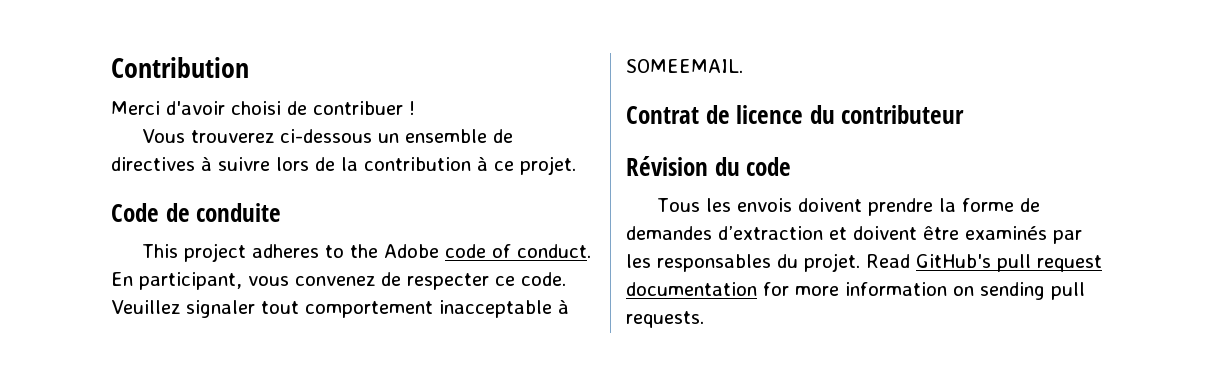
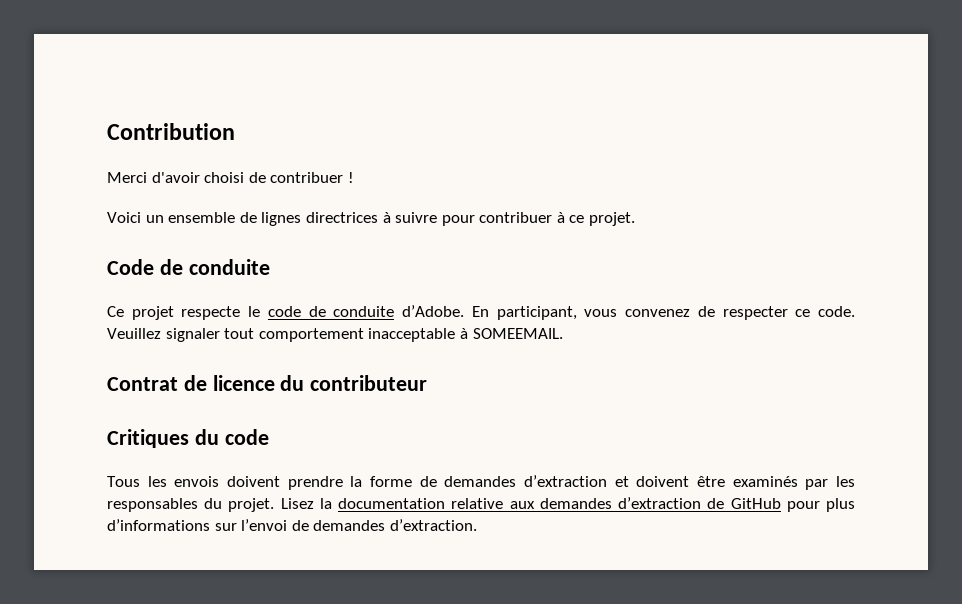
[142,129,514,143] [111,157,471,171] Vous trouverez ci-dessous un ensemble de directives à suivre lors de la contribution -> [107,212,553,226] Voici un ensemble de lignes directrices à suivre pour contribuer
[142,243,592,262] This project adheres to the Adobe code of conduct. -> [107,305,465,320] Ce projet respecte le code de conduite d’Adobe.
[626,156,708,176] Révision -> [107,429,189,448] Critiques
[866,254,1102,272] [626,282,1085,300] [626,311,704,328] Read GitHub's pull request documentation for more information on sending pull requests. -> [280,497,855,512] [107,519,477,531] Lisez la documentation relative aux demandes d’extraction de GitHub pour plus d’informations sur l’envoi de demandes d’extraction.

